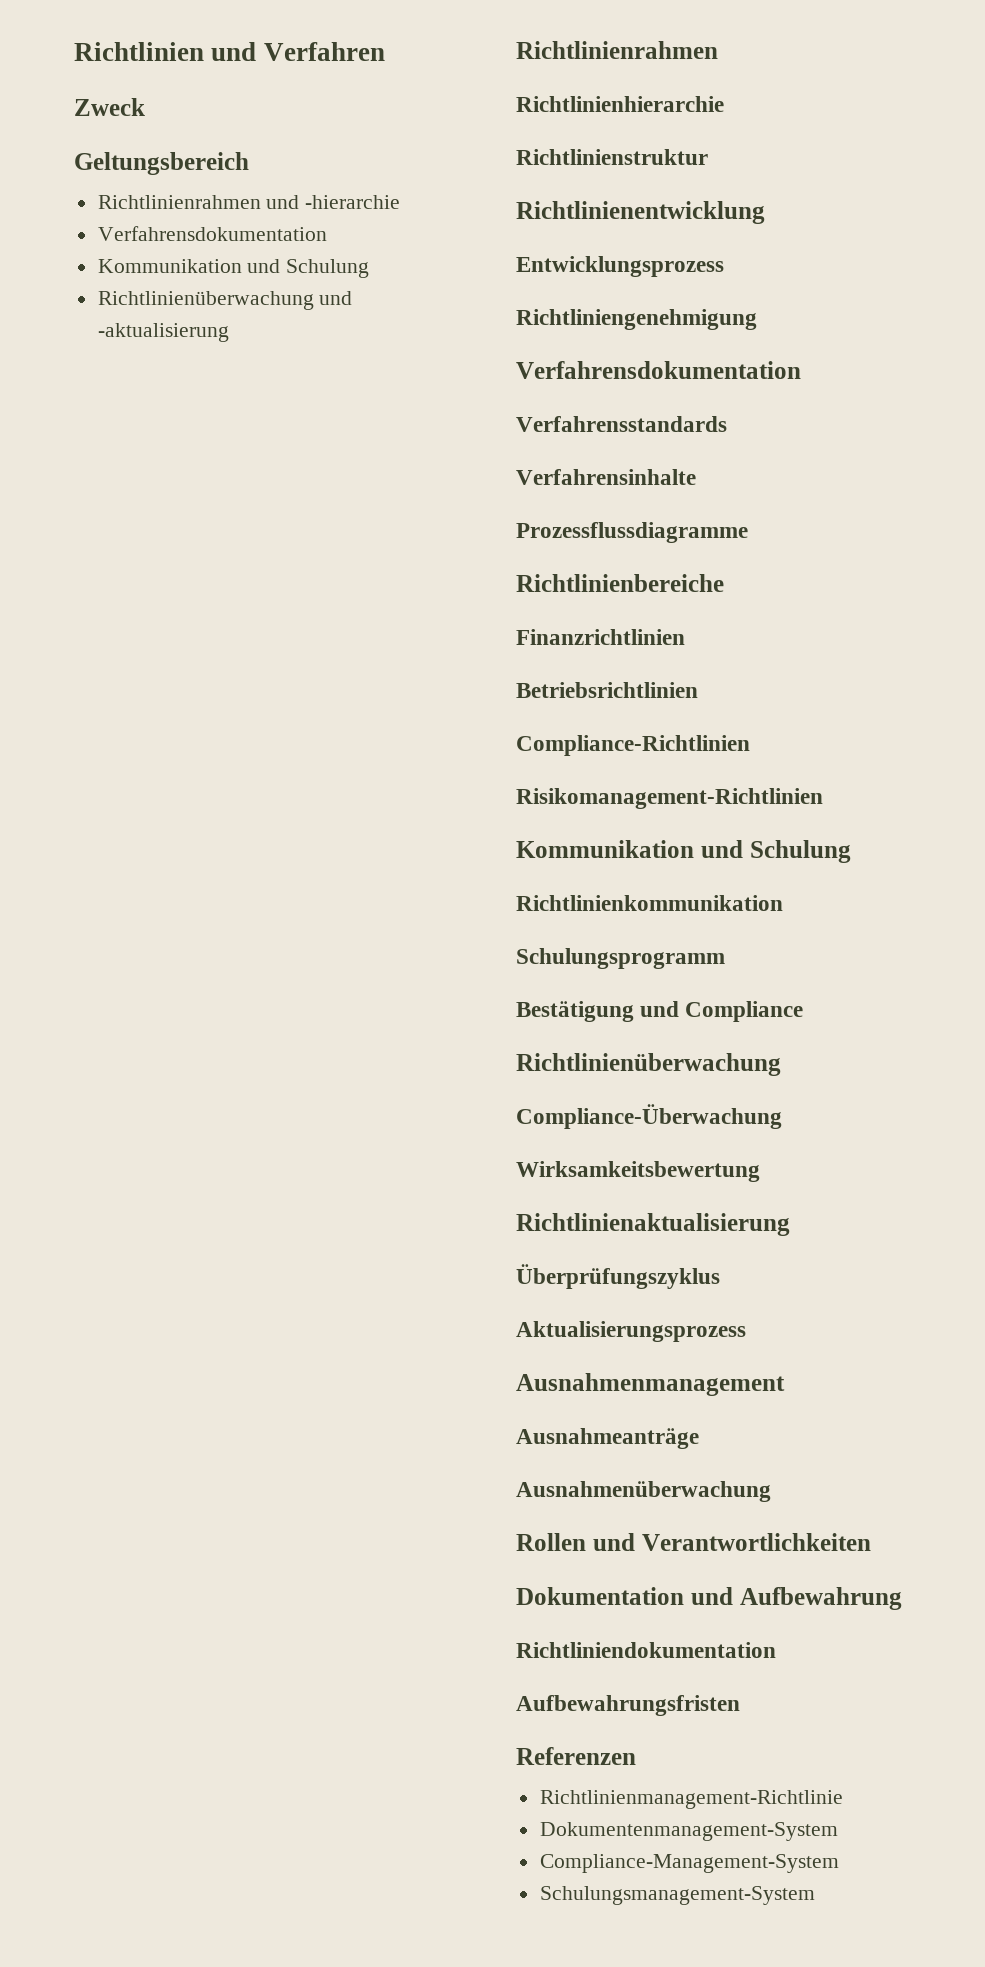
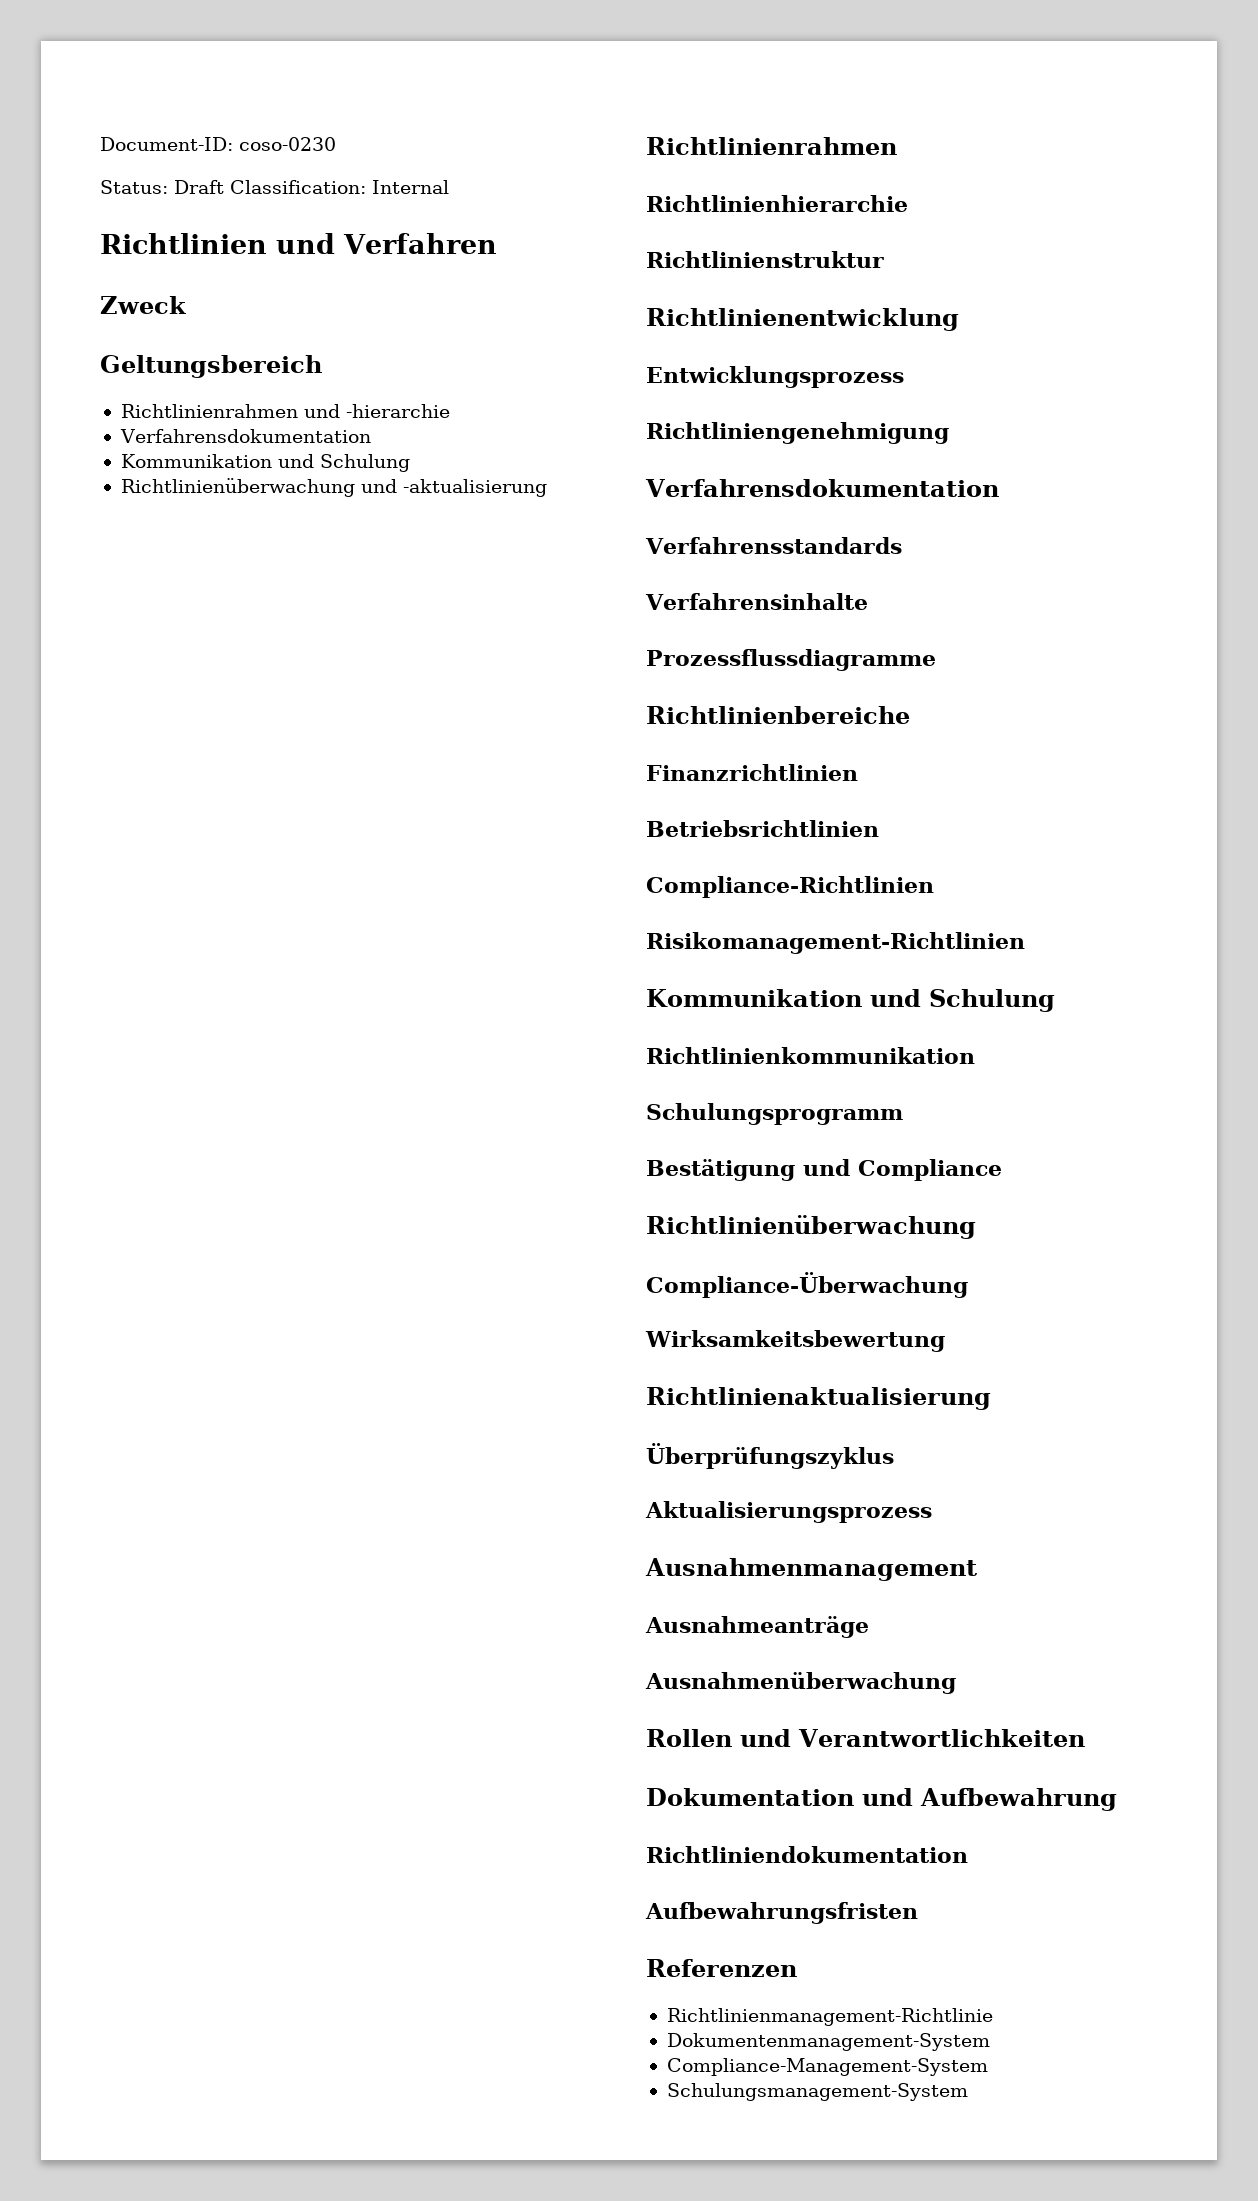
(74, 51) none -> [100,137,336,151] [100,180,449,194] Document-ID: coso-0230 // Status: Draft Classification: Internal //

